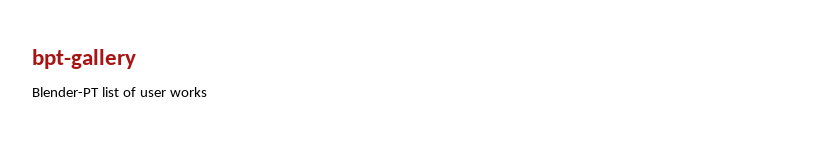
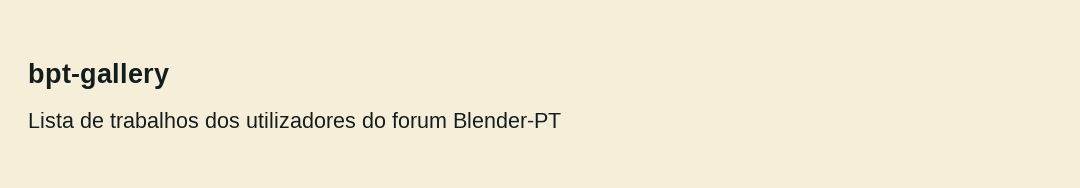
[32,87,207,97] Blender-PT list of user works -> [28,112,561,128] Lista de trabalhos dos utilizadores do forum Blender-PT

